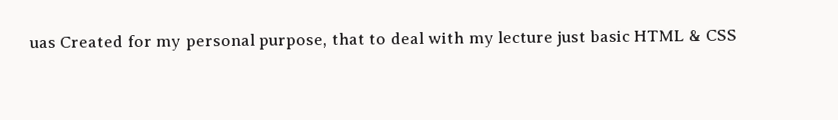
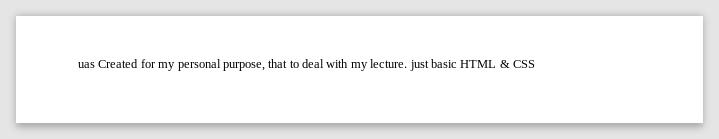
[497,30,554,44] lecture -> [370,59,408,68] lecture.

